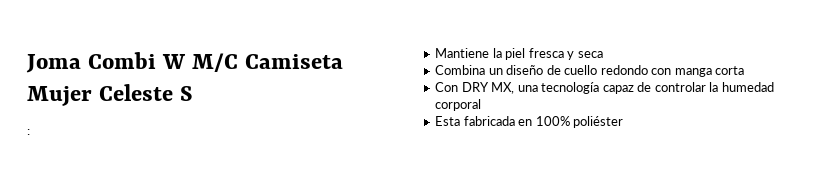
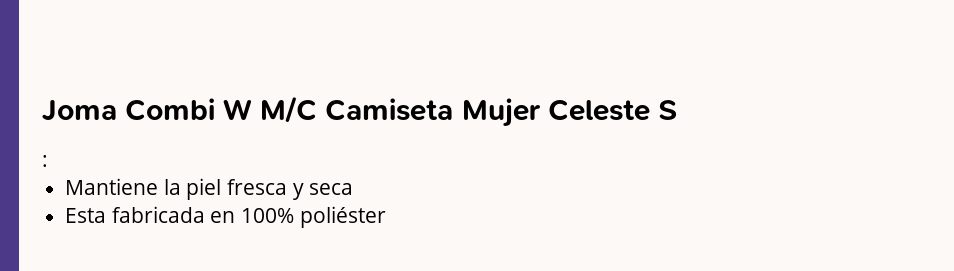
[435,65,745,77] [435,82,774,94] [435,99,482,111] // Combina un diseño de cuello redondo con manga corta // Con DRY MX, una tecnología capaz de controlar la humedad corporal -> (354, 189) none

